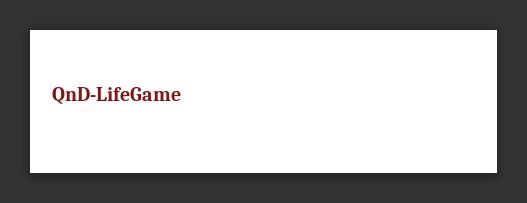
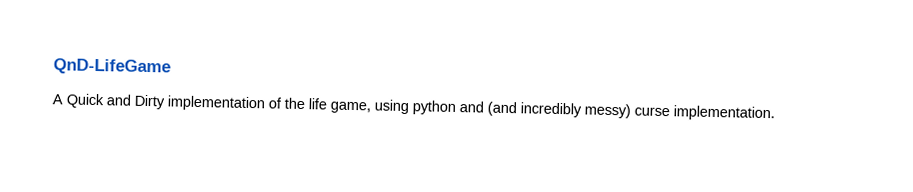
(181, 96) none -> [52,93,775,122] // A Quick and Dirty implementation of the life game, using python and (and incredibly messy) curse implementation.

